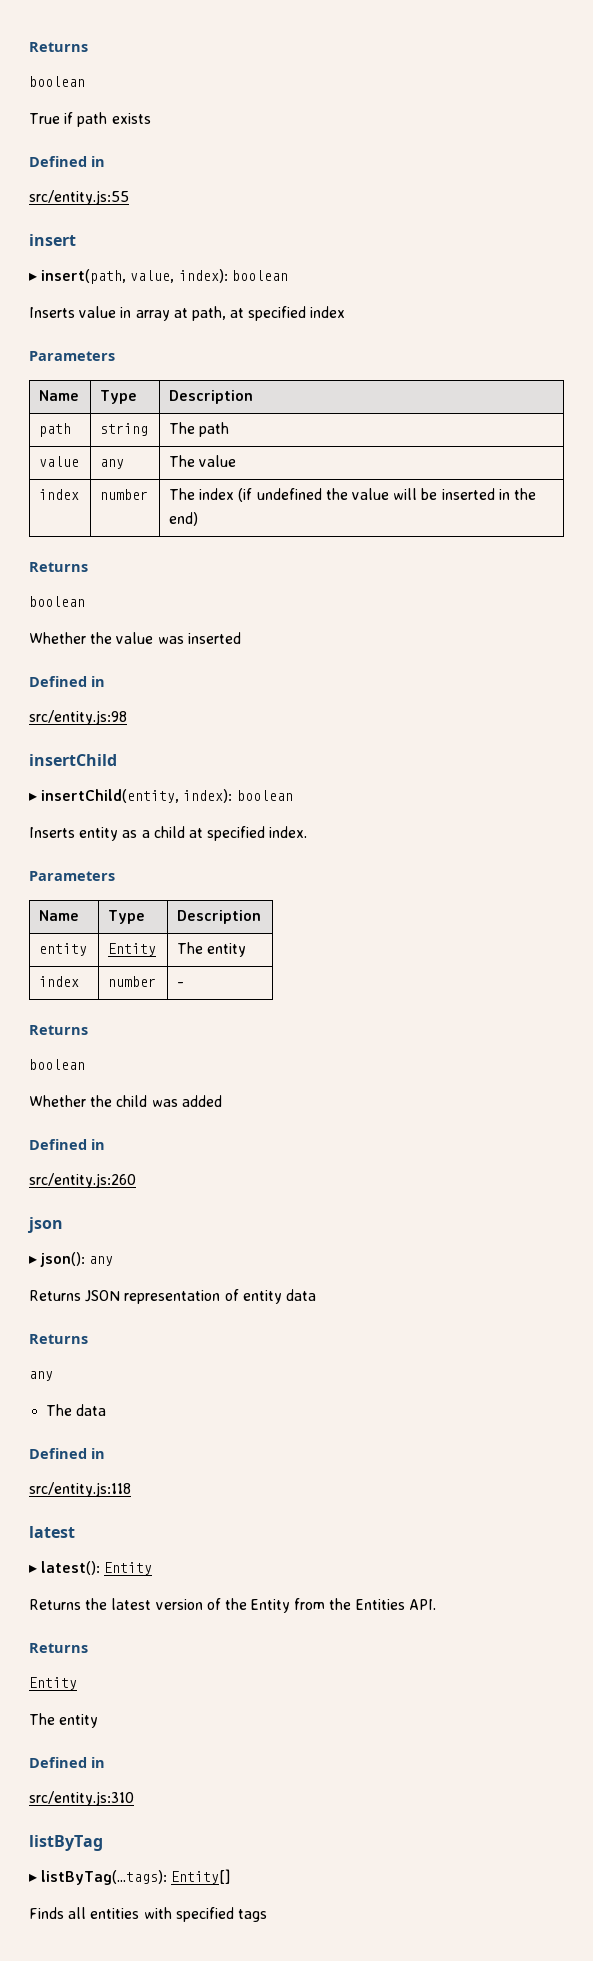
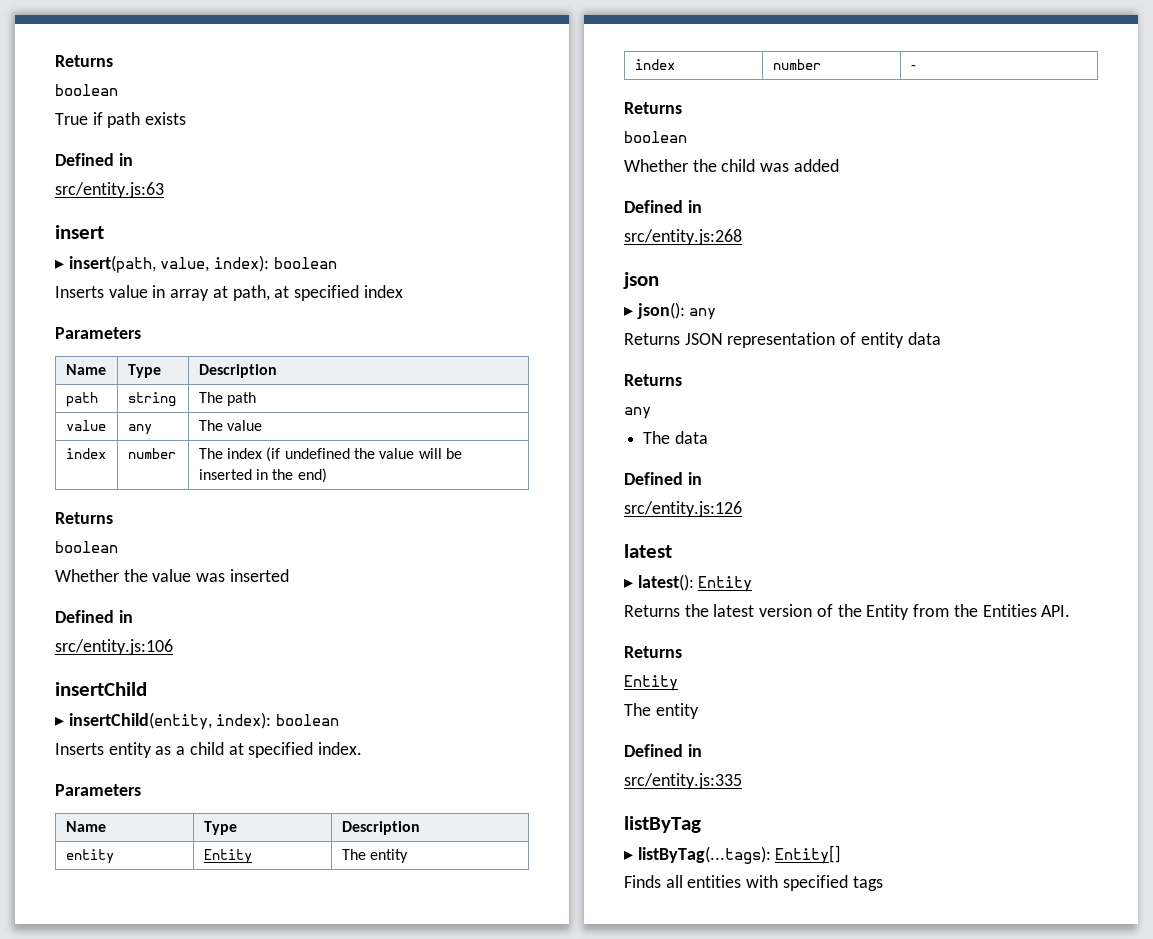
[29,190,129,205] src/entity.js:55 -> [55,182,164,198] src/entity.js:63
[29,710,127,725] src/entity.js:98 -> [55,639,173,655] src/entity.js:106
[29,1173,136,1188] src/entity.js:260 -> [624,229,742,245] src/entity.js:268
[29,1482,131,1497] src/entity.js:118 -> [624,501,742,517] src/entity.js:126
[29,1791,134,1806] src/entity.js:310 -> [624,773,742,789] src/entity.js:335

